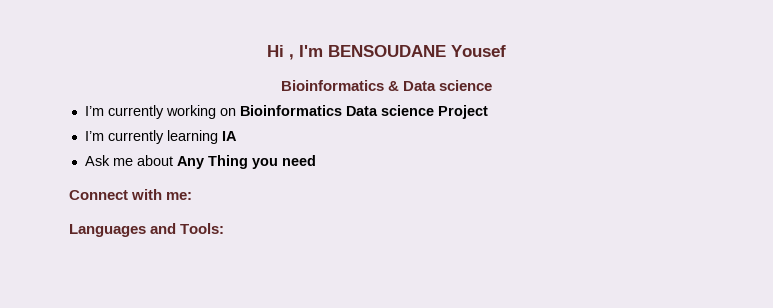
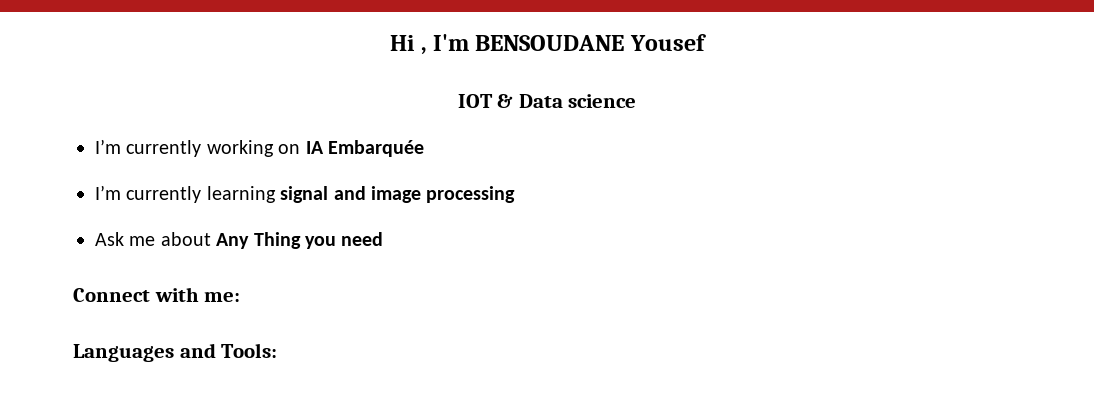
[280,80,384,91] Bioinformatics -> [457,94,493,108] IOT
[239,105,488,119] Bioinformatics Data science Project -> [305,140,424,157] IA Embarquée
[221,131,237,141] IA -> [280,186,516,203] signal and image processing

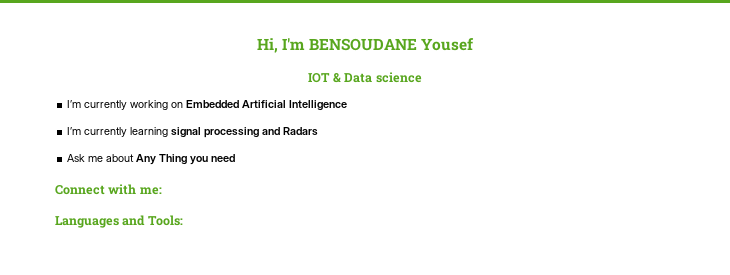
[390,35,427,55] Hi , -> [257,38,279,53] Hi,
[305,140,424,157] IA Embarquée -> [186,100,348,111] Embedded Artificial Intelligence
[333,186,516,203] and image processing -> [204,127,319,138] processing and Radars

